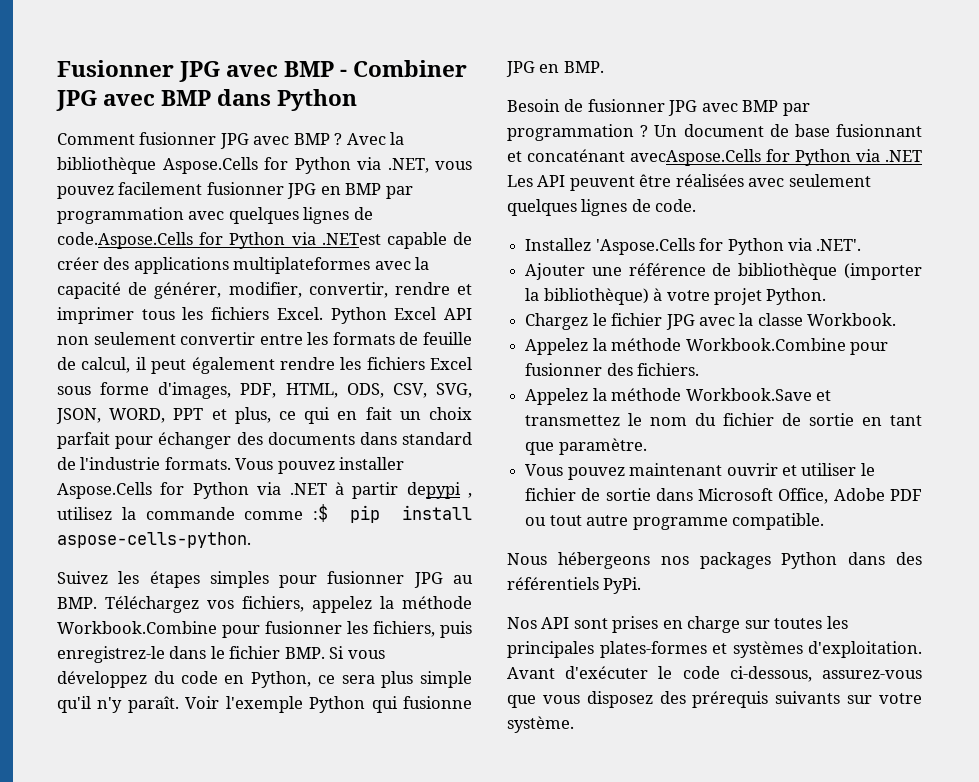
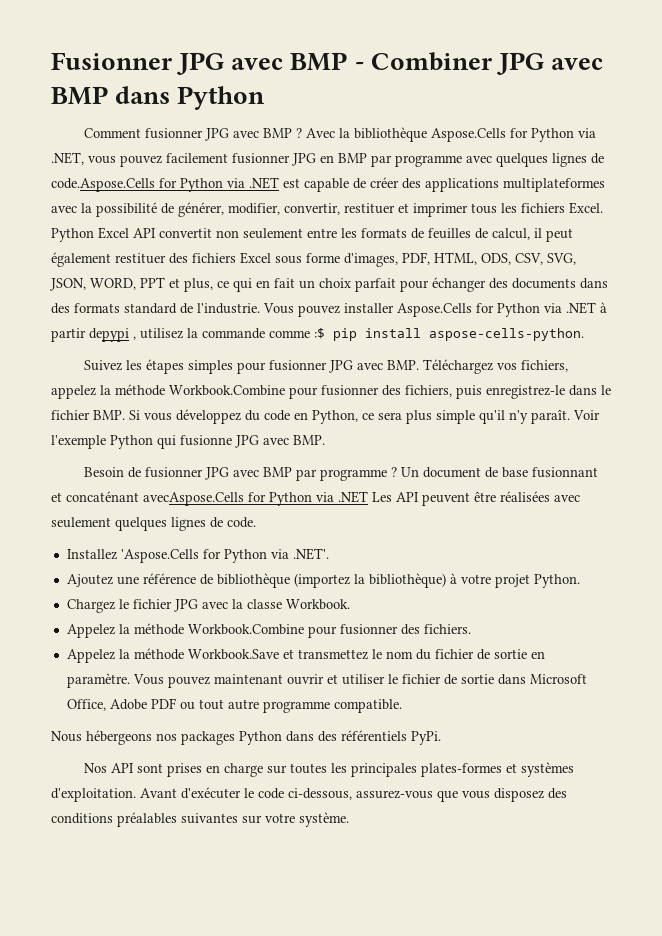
[57,207,184,224] programmation -> [395,155,462,167] programme
[321,233,381,245] .NETest -> [249,177,300,189] .NET est
[57,282,121,299] capacité -> [96,202,157,217] possibilité
[394,282,450,295] rendre -> [344,203,395,214] restituer
(473, 314) none -> [159,228,212,238] convertit
[180,332,256,345] convertir -> (303, 233) none
[423,332,472,345] feuille -> [428,228,471,239] feuilles
[279,357,362,370] rendre les -> [115,253,188,264] restituer des
[402,432,472,445] [57,457,231,470] standard de l'industrie formats. -> [51,303,260,314] des formats standard de l'industrie.
[452,575,473,584] au -> [357,363,384,370] avec
[347,621,368,634] les -> [382,385,401,396] des
[539,64,560,73] en -> [263,438,289,445] avec
[507,124,634,141] programmation -> [320,469,388,481] programme
[525,263,586,280] Ajouter -> [66,574,113,587] Ajoutez
[844,263,922,280] (importer -> [293,573,350,588] (importez
[890,415,922,426] [525,442,555,455] tant que -> (545, 655) none
(647, 446) // -> (130, 680) none
[692,691,841,708] prérequis suivants -> [51,812,238,827] conditions préalables suivantes

